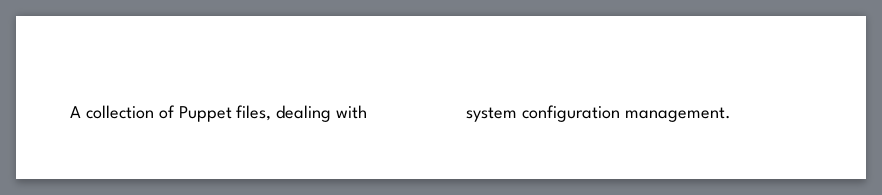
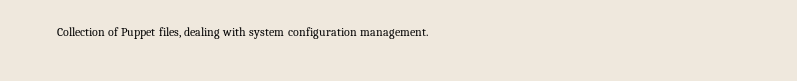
[70,105,154,119] A collection -> [57,27,105,36] Collection

